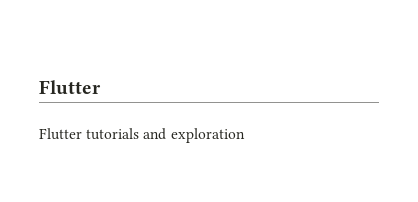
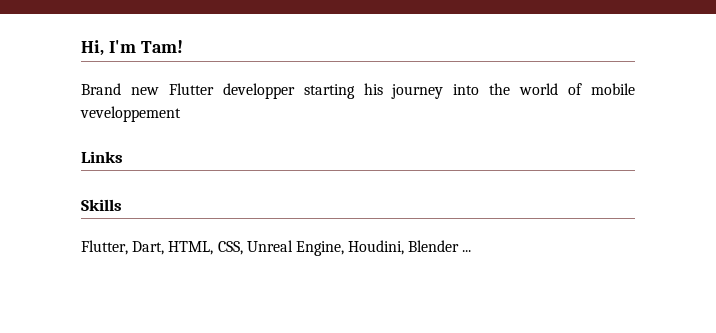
[39,80,101,95] [39,128,245,143] Flutter // Flutter tutorials and exploration -> [81,40,183,56] [81,83,635,99] [80,106,181,122] [81,151,123,163] [81,199,122,211] [81,240,472,256] Hi, I'm Tam! // Brand new Flutter developper starting his journey into the world of mobile veveloppement // Links // Skills // Flutter, Dart, HTML, CSS, Unreal Engine, Houdini, Blender ...

